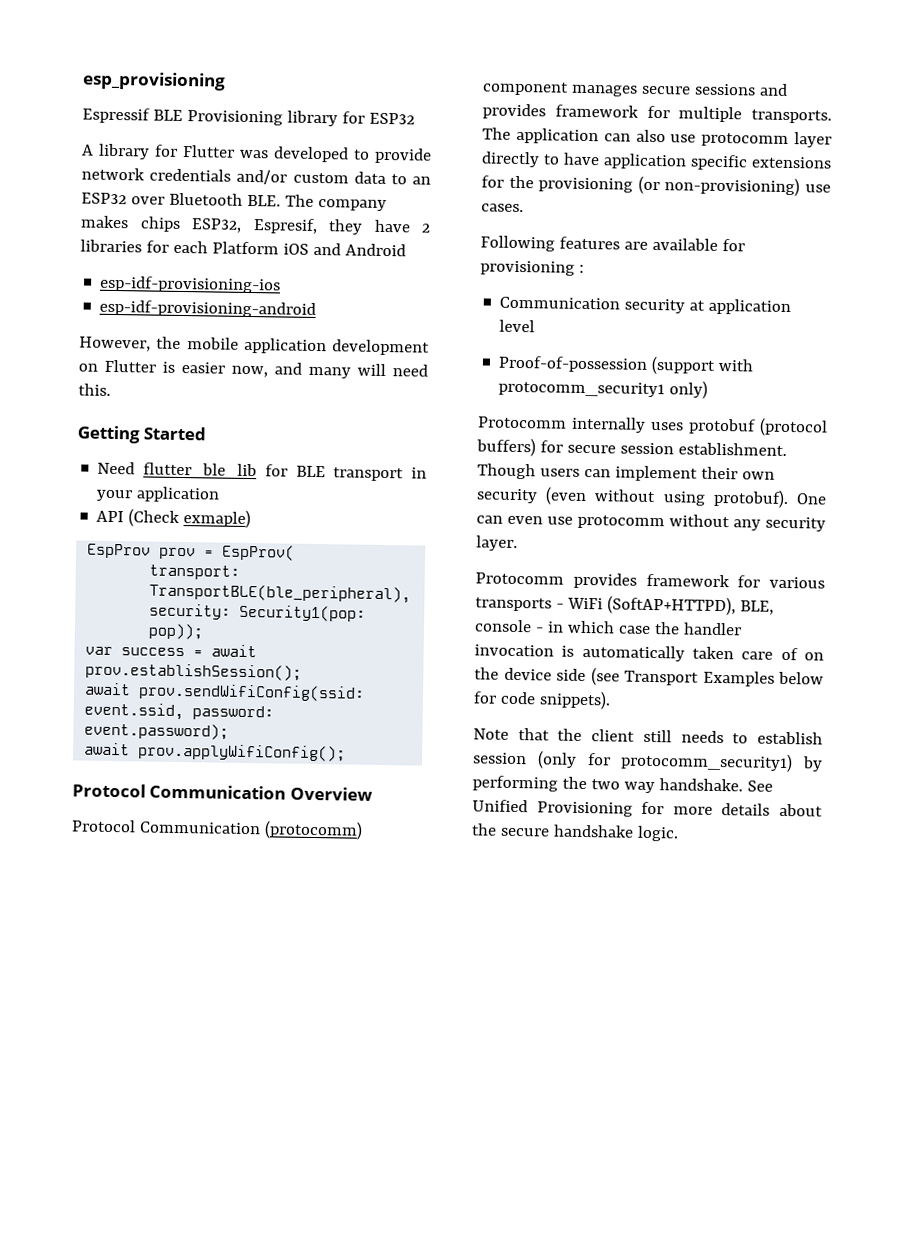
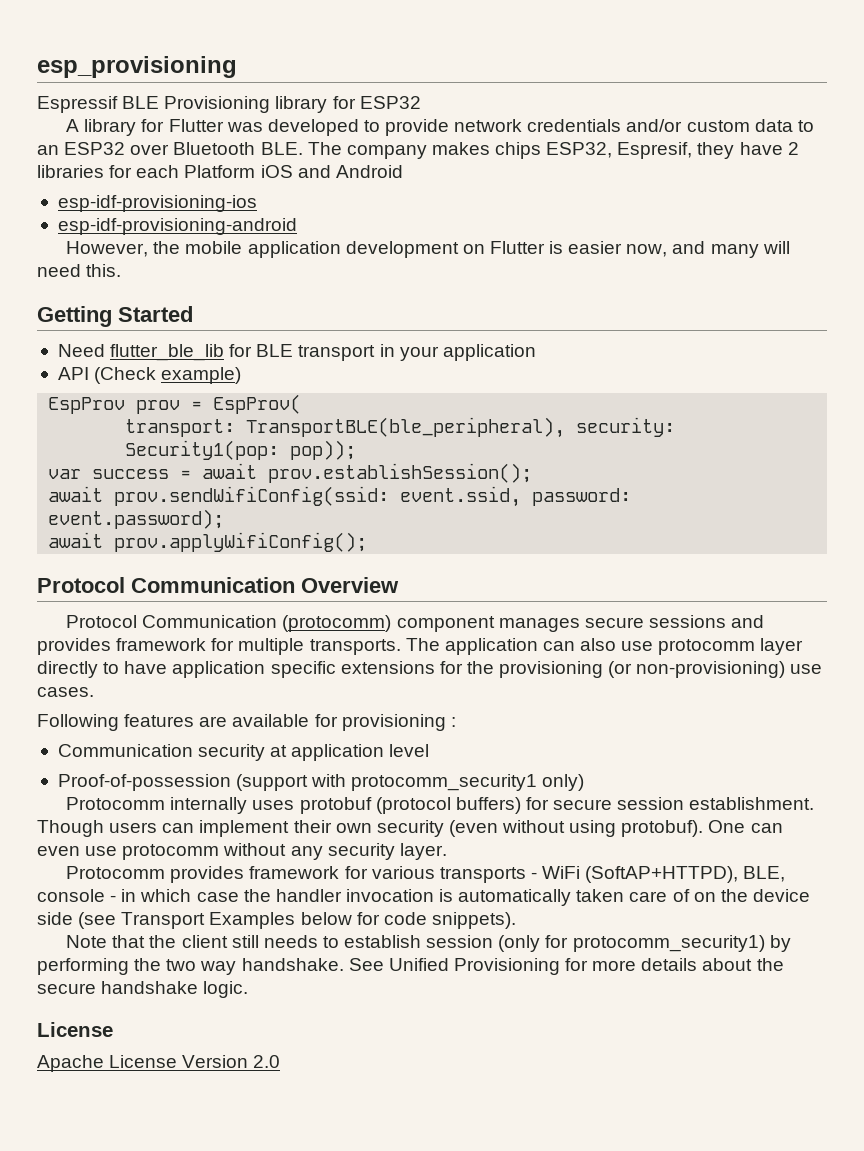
[183,509,252,529] exmaple) -> [161,367,242,384] example)
(679, 833) none -> [37,1022,113,1037] [37,1055,281,1072] // License // Apache License Version 2.0

